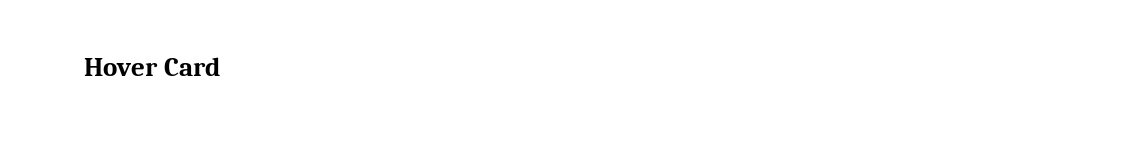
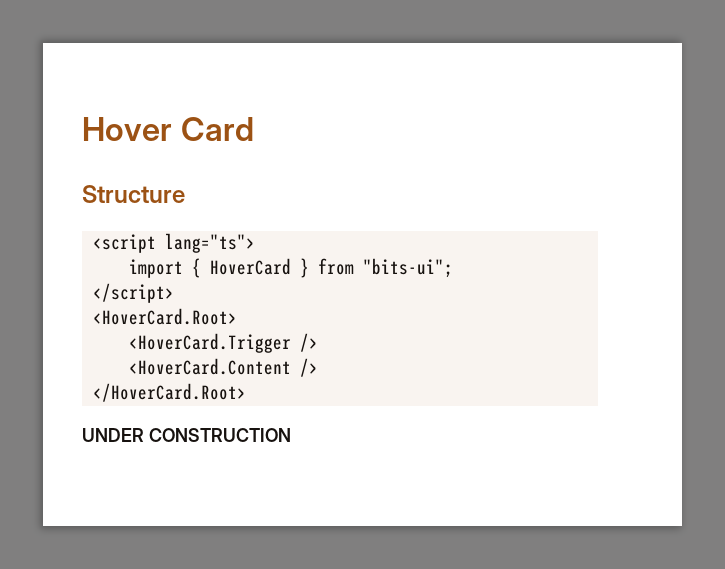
(221, 66) none -> [82,185,185,203] [92,233,255,253] [128,258,453,278] [92,283,174,303] [92,308,237,325] [128,333,318,353] [128,358,318,377] [92,383,246,402] [82,428,291,442] // Structure // <script lang="ts"> // import { HoverCard } from "bits-ui"; // </script> // <HoverCard.Root> // <HoverCard.Trigger /> // <HoverCard.Content /> // </HoverCard.Root> // UNDER CONSTRUCTION

